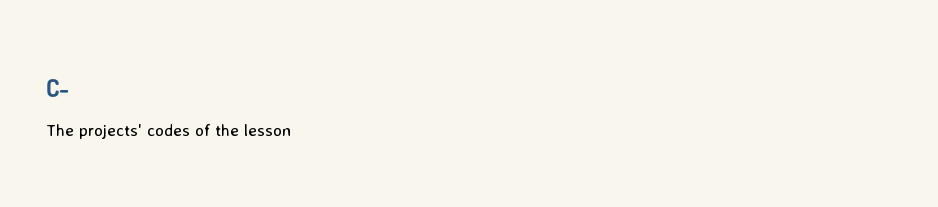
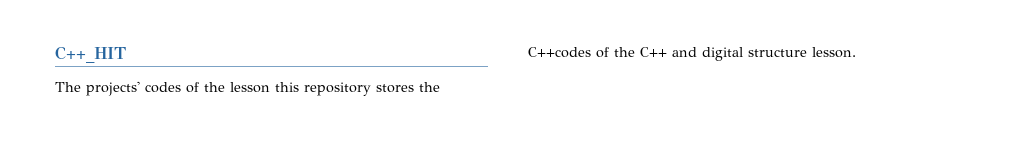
[46,79,69,97] C- -> [55,46,126,63] C++_HIT
(291, 130) none -> [275,82,440,96] [528,47,856,61] this repository stores the C++codes of the C++ and digital structure lesson.

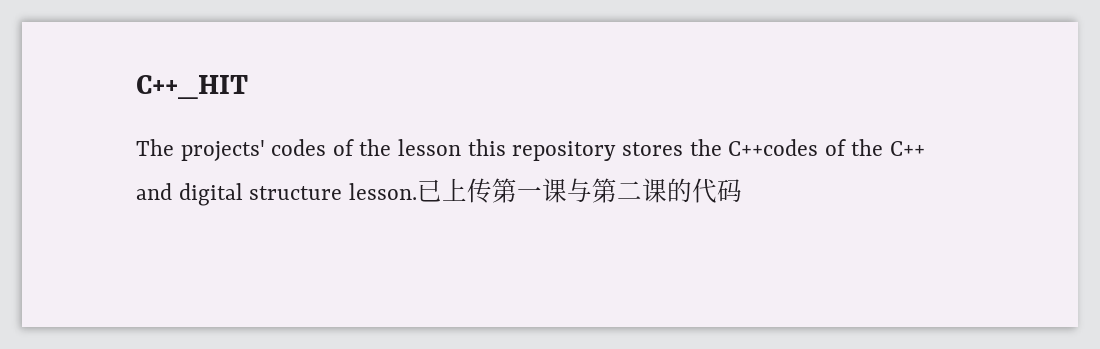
(856, 52) none -> [416,178,742,203] 已上传第一课与第二课的代码

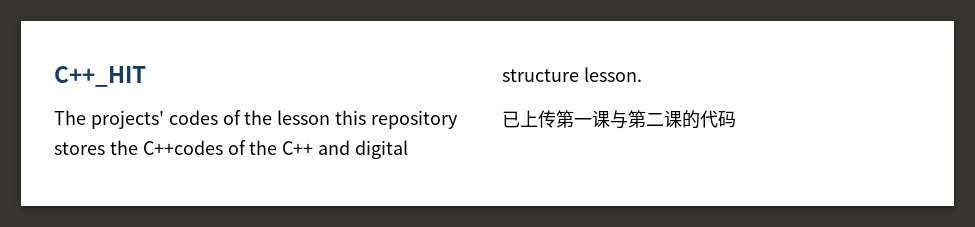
(417, 191) none -> (642, 74) //

